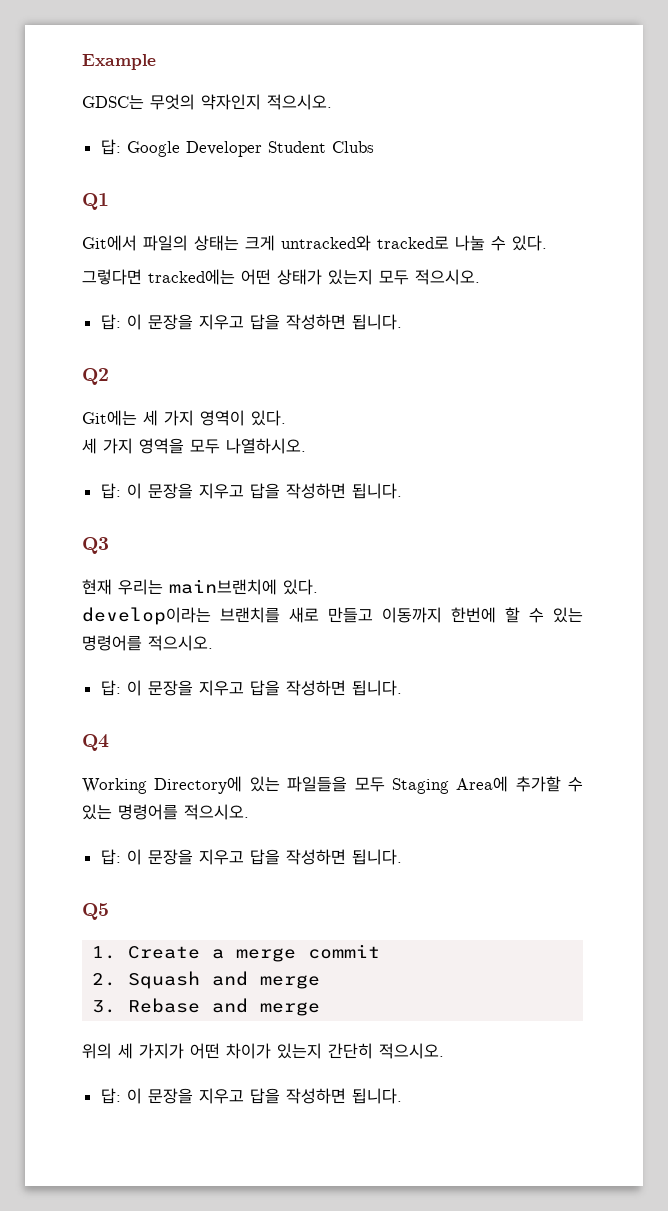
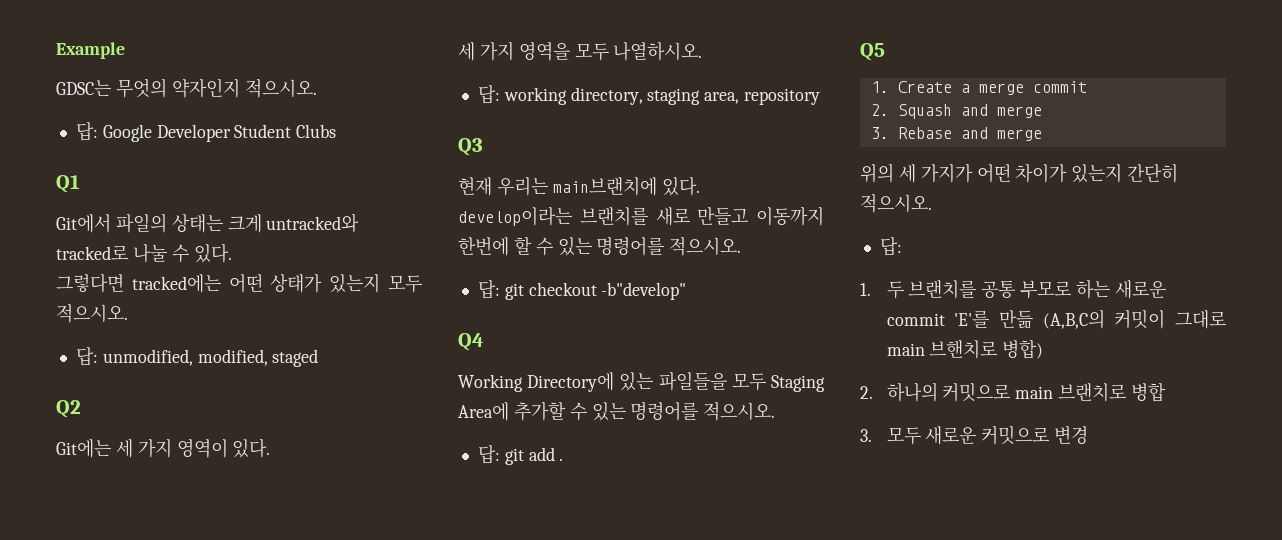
[126,314,402,330] 이 문장을 지우고 답을 작성하면 됩니다. -> [102,349,319,367] unmodified, modified, staged
[126,483,402,499] 이 문장을 지우고 답을 작성하면 됩니다. -> [503,87,821,105] working directory, staging area, repository
[126,680,402,696] 이 문장을 지우고 답을 작성하면 됩니다. -> [504,282,687,300] git checkout -b"develop"
[126,849,402,865] 이 문장을 지우고 답을 작성하면 됩니다. -> [504,447,564,465] git add .
[126,1088,402,1104] 이 문장을 지우고 답을 작성하면 됩니다. -> [860,280,1166,299] [886,309,1226,329] [886,340,1044,359] [860,382,1166,402] [860,425,1089,445] // 1. 두 브랜치를 공통 부모로 하는 새로운 commit 'E'를 만듦 (A,B,C의 커밋이 그대로 main 브핸치로 병합) // 2. 하나의 커밋으로 main 브랜치로 병합 // 3. 모두 새로운 커밋으로 변경

